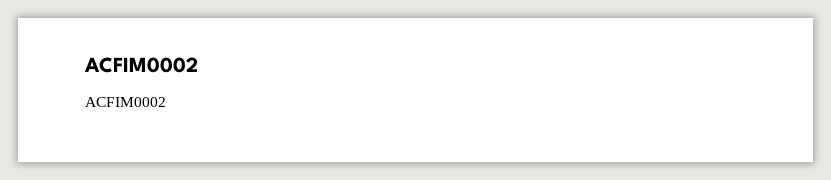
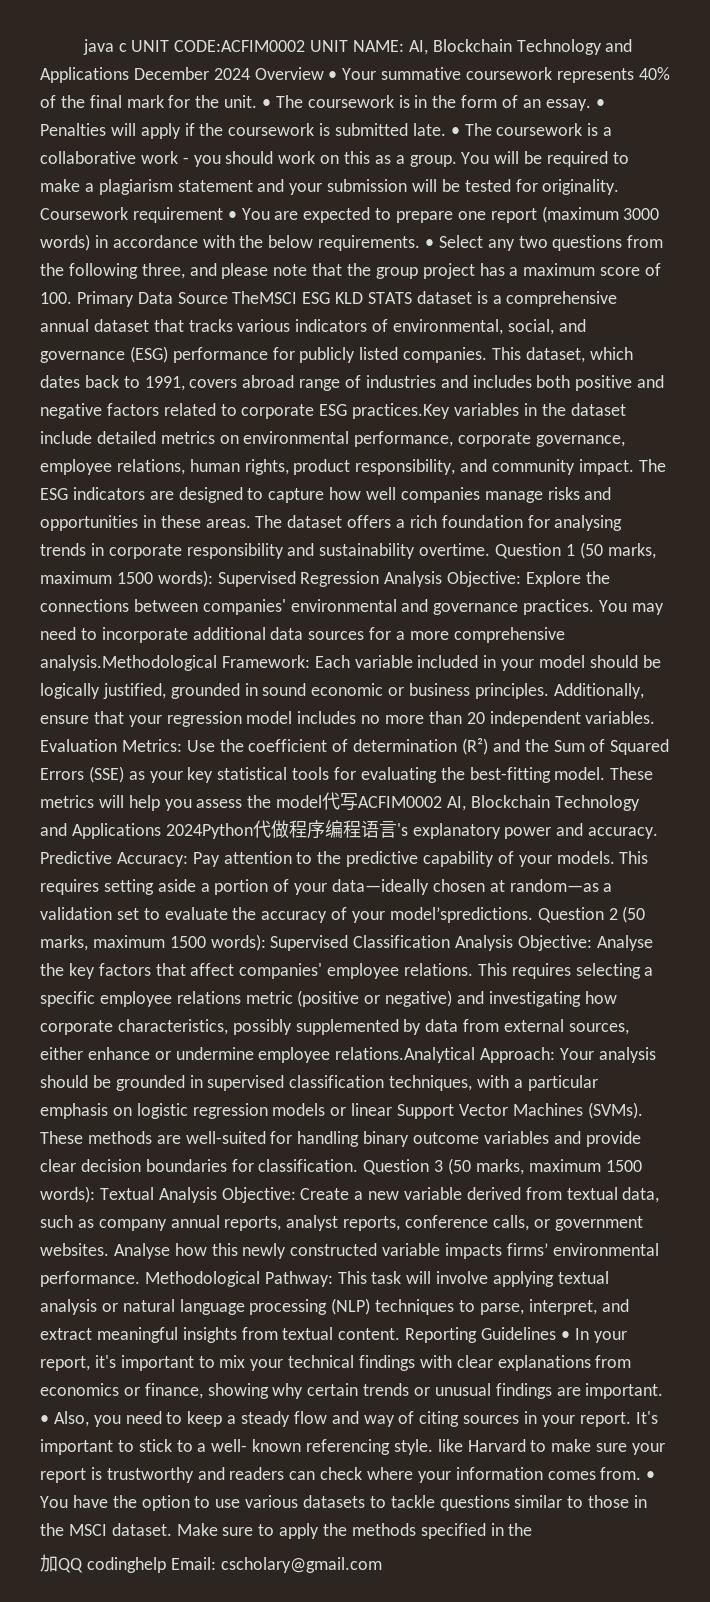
[84,57,198,73] [85,97,166,107] ACFIM0002 // ACFIM0002 -> [82,39,633,55] [40,67,670,83] [40,95,605,111] [40,123,613,139] [40,151,629,167] [40,179,620,195] [40,206,660,223] [40,234,664,251] [40,263,662,279] [40,291,618,307] [40,319,586,335] [40,346,633,363] [40,375,665,391] [40,403,626,419] [40,431,626,447] [40,459,666,475] [40,487,612,503] [40,515,623,531] [40,542,656,559] [40,570,610,587] [40,599,664,615] [40,627,565,643] [40,655,661,671] [40,683,644,699] [40,711,656,727] [40,737,670,755] [40,766,654,783] [40,792,640,811] [40,820,659,839] [40,851,649,867] [40,879,613,895] [40,906,646,923] [40,934,653,951] [40,963,654,979] [40,990,617,1007] [40,1019,629,1035] [40,1047,656,1063] [40,1075,598,1091] [40,1102,643,1119] [40,1131,641,1147] [40,1158,642,1175] [40,1186,660,1203] [40,1215,643,1231] [40,1243,659,1259] [40,1271,609,1287] [40,1298,629,1315] [40,1327,627,1343] [40,1355,632,1371] [40,1383,664,1399] [40,1411,658,1427] [40,1439,666,1455] [40,1467,656,1483] [40,1495,648,1511] [40,1523,533,1539] [40,1554,382,1573] java c UNIT CODE:ACFIM0002 UNIT NAME: AI, Blockchain Technology and Applications December 2024 Overview • Your summative coursework represents 40% of the final mark for the unit. • The coursework is in the form of an essay. • Penalties will apply if the coursework is submitted late. • The coursework is a collaborative work - you should work on this as a group. You will be required to make a plagiarism statement and your submission will be tested for originality. Coursework requirement • You are expected to prepare one report (maximum 3000 words) in accordance with the below requirements. • Select any two questions from the following three, and please note that the group project has a maximum score of 100. Primary Data Source TheMSCI ESG KLD STATS dataset is a comprehensive annual dataset that tracks various indicators of environmental, social, and governance (ESG) performance for publicly listed companies. This dataset, which dates back to 1991, covers abroad range of industries and includes both positive and negative factors related to corporate ESG practices.Key variables in the dataset include detailed metrics on environmental performance, corporate governance, employee relations, human rights, product responsibility, and community impact. The ESG indicators are designed to capture how well companies manage risks and opportunities in these areas. The dataset offers a rich foundation for analysing trends in corporate responsibility and sustainability overtime. Question 1 (50 marks, maximum 1500 words): Supervised Regression Analysis Objective: Explore the connections between companies' environmental and governance practices. You may need to incorporate additional data sources for a more comprehensive analysis.Methodological Framework: Each variable included in your model should be logically justified, grounded in sound economic or business principles. Additionally, ensure that your regression model includes no more than 20 independent variables. Evaluation Metrics: Use the coefficient of determination (R²) and the Sum of Squared Errors (SSE) as your key statistical tools for evaluating the best-fitting model. These metrics will help you assess the model代写ACFIM0002 AI, Blockchain Technology and Applications 2024Python代做程序编程语言's explanatory power and accuracy. Predictive Accuracy: Pay attention to the predictive capability of your models. This requires setting aside a portion of your data—ideally chosen at random—as a validation set to evaluate the accuracy of your model’spredictions. Question 2 (50 marks, maximum 1500 words): Supervised Classification Analysis Objective: Analyse the key factors that affect companies' employee relations. This requires selecting a specific employee relations metric (positive or negative) and investigating how corporate characteristics, possibly supplemented by data from external sources, either enhance or undermine employee relations.Analytical Approach: Your analysis should be grounded in supervised classification techniques, with a particular emphasis on logistic regression models or linear Support Vector Machines (SVMs). These methods are well-suited for handling binary outcome variables and provide clear decision boundaries for classification. Question 3 (50 marks, maximum 1500 words): Textual Analysis Objective: Create a new variable derived from textual data, such as company annual reports, analyst reports, conference calls, or government websites. Analyse how this newly constructed variable impacts firms’ environmental performance. Methodological Pathway: This task will involve applying textual analysis or natural language processing (NLP) techniques to parse, interpret, and extract meaningful insights from textual content. Reporting Guidelines • In your report, it's important to mix your technical findings with clear explanations from economics or finance, showing why certain trends or unusual findings are important. • Also, you need to keep a steady flow and way of citing sources in your report. It's important to stick to a well- known referencing style. like Harvard to make sure your report is trustworthy and readers can check where your information comes from. • You have the option to use various datasets to tackle questions similar to those in the MSCI dataset. Make sure to apply the methods specified in the // 加QQ codinghelp Email: cscholary@gmail.com

